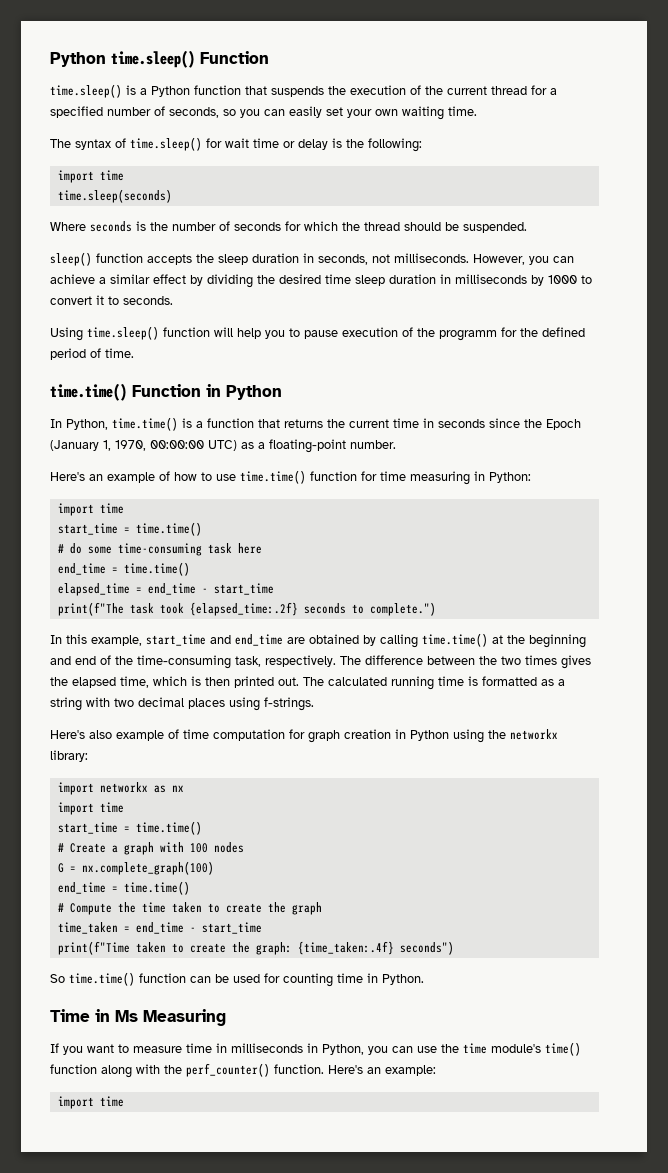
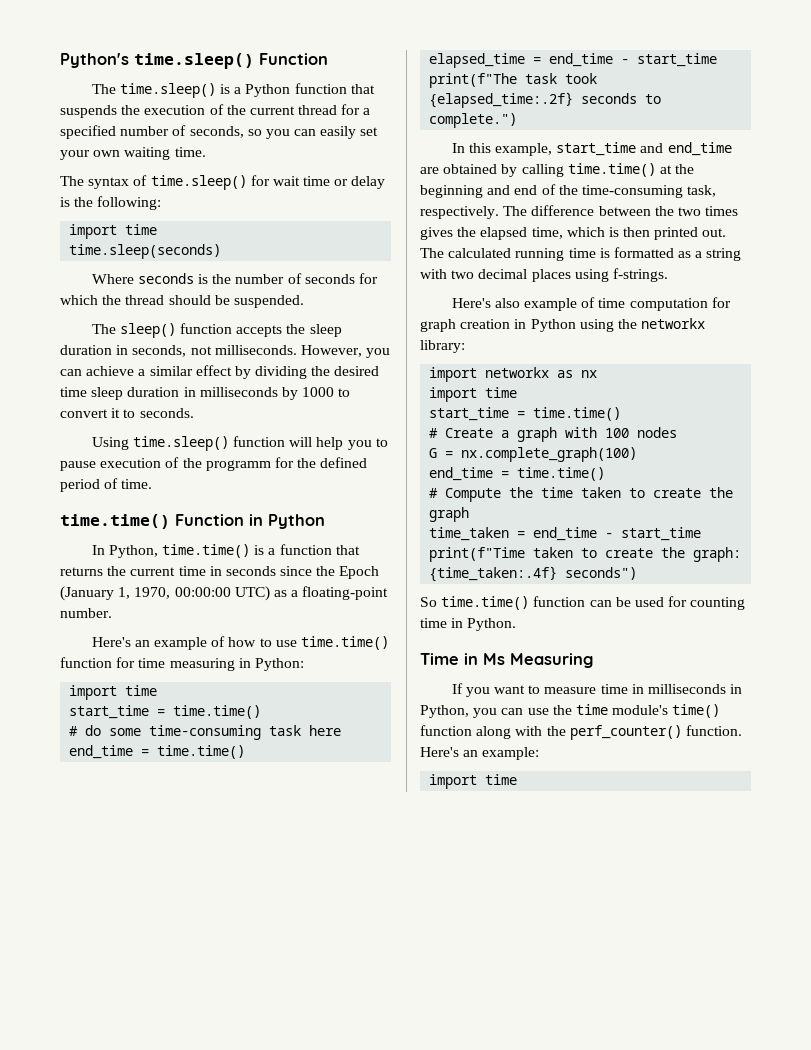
[50,52,106,67] Python -> [60,53,129,68] Python's
(269, 57) none -> [91,84,116,94] The
(527, 227) none -> [91,324,116,334] The

